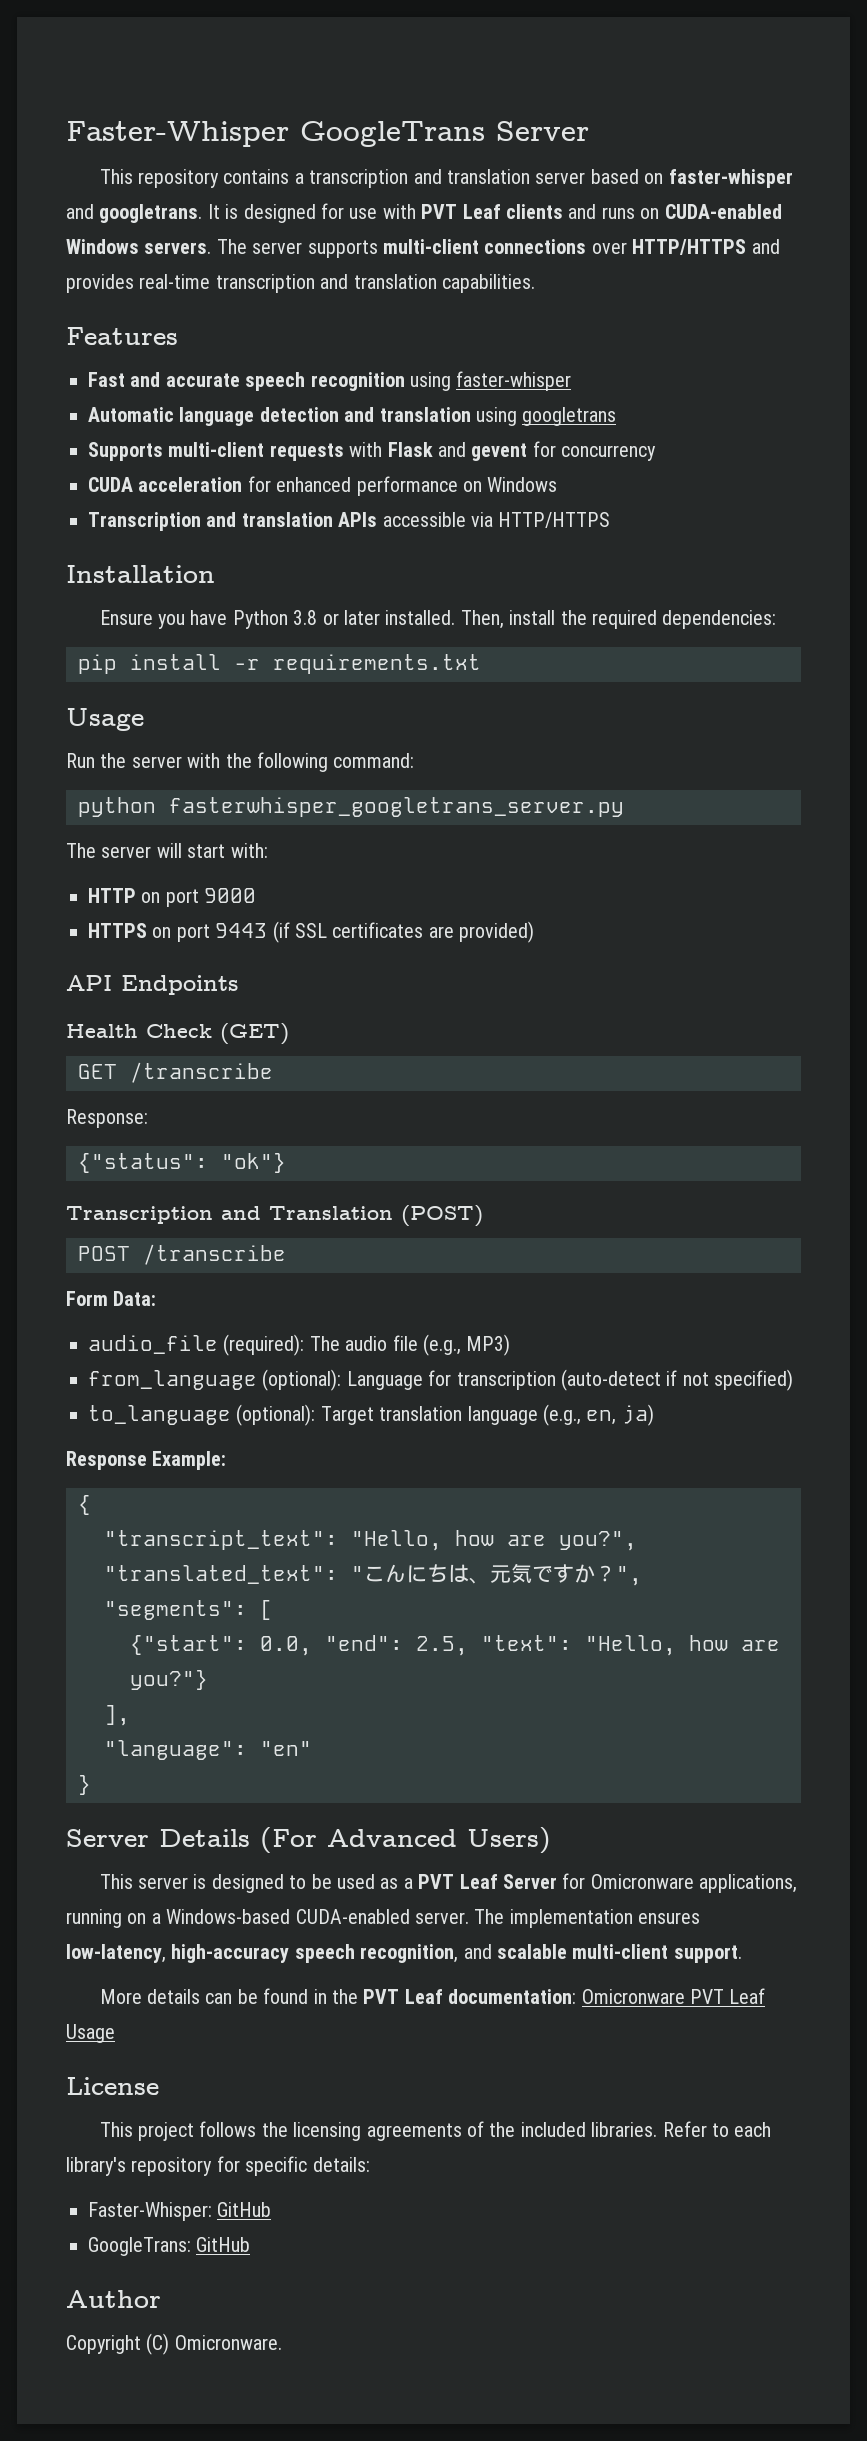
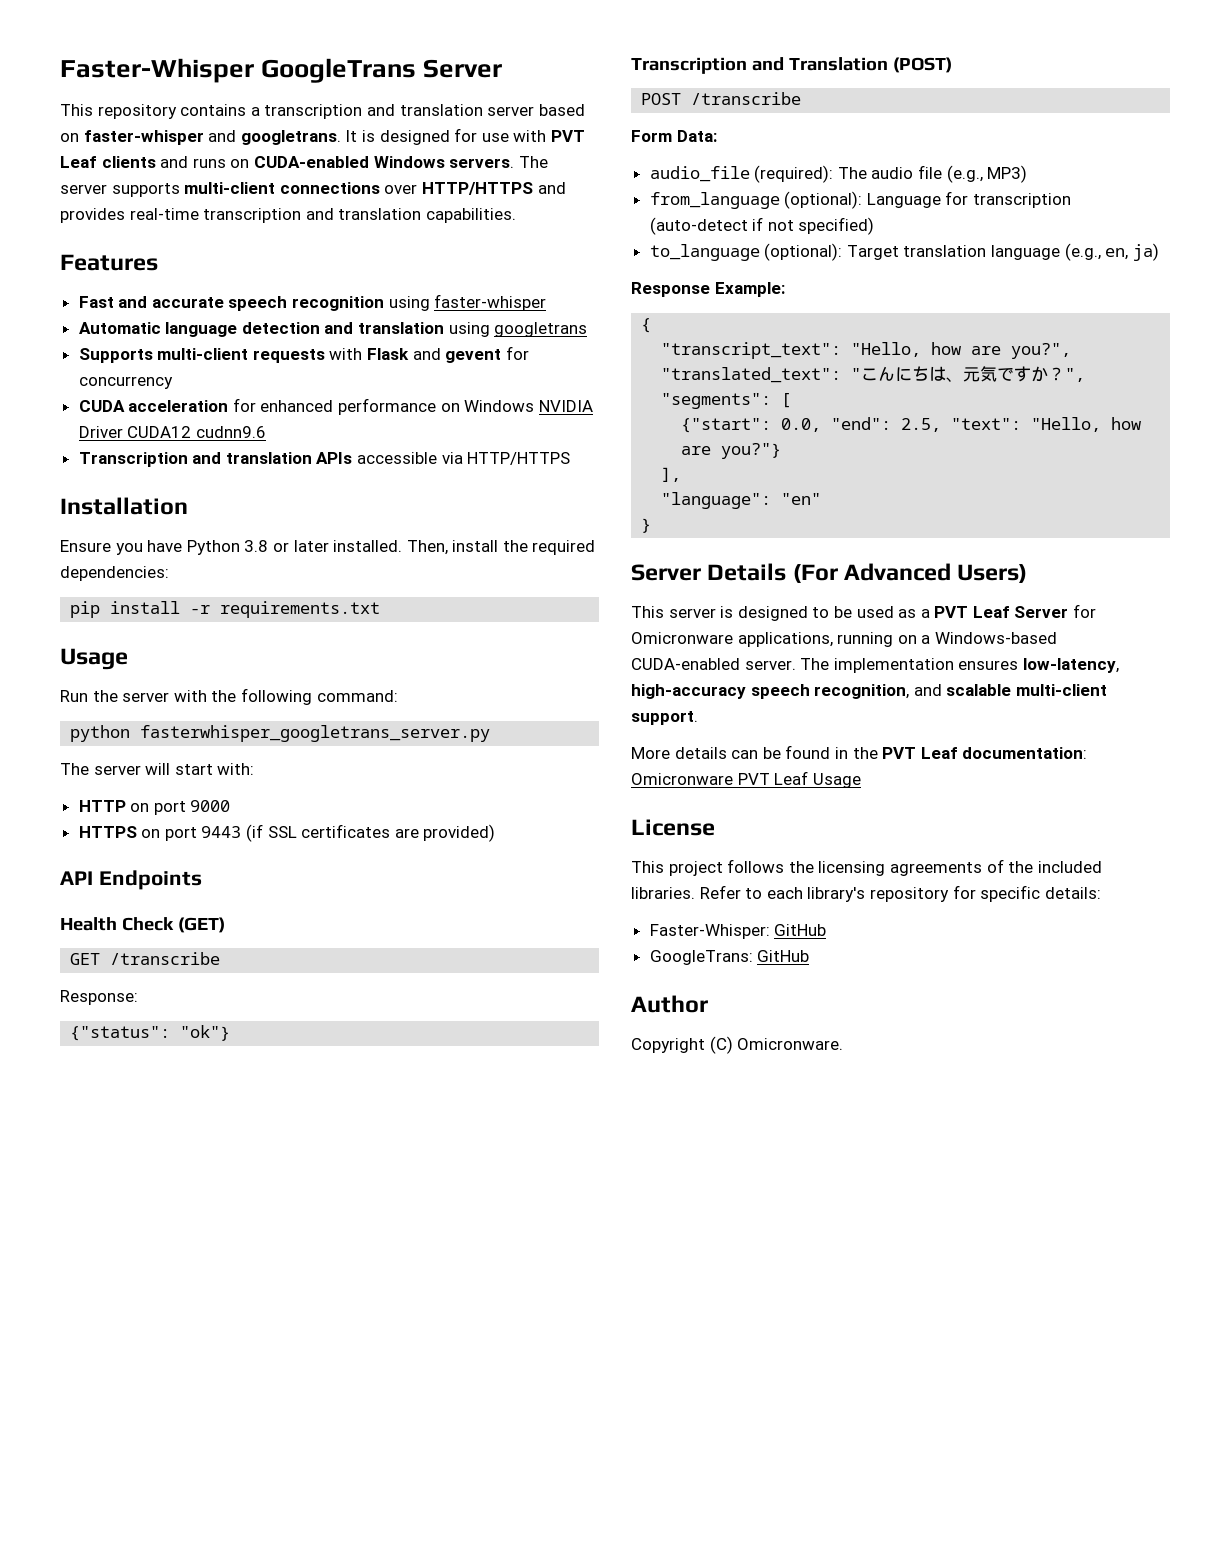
(558, 484) none -> [538,400,593,412] [78,426,266,438] NVIDIA Driver CUDA12 cudnn9.6

